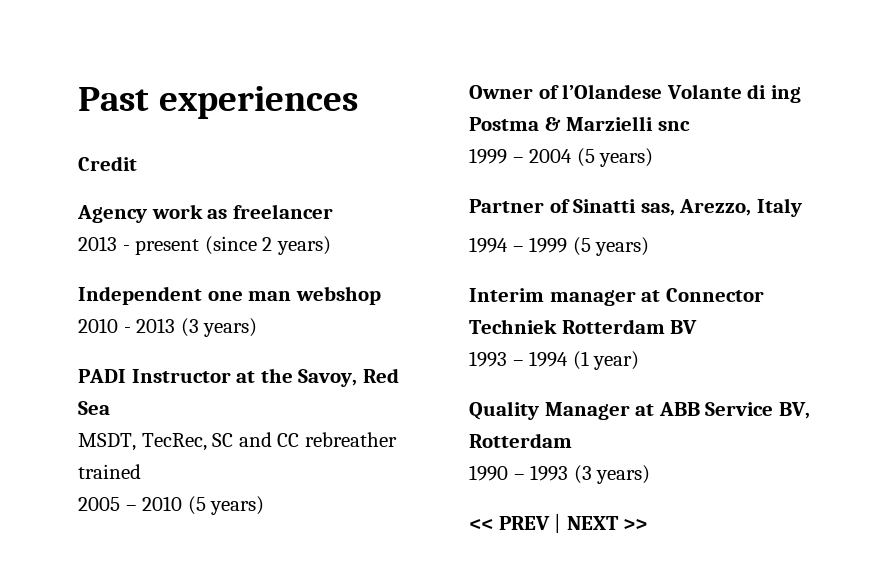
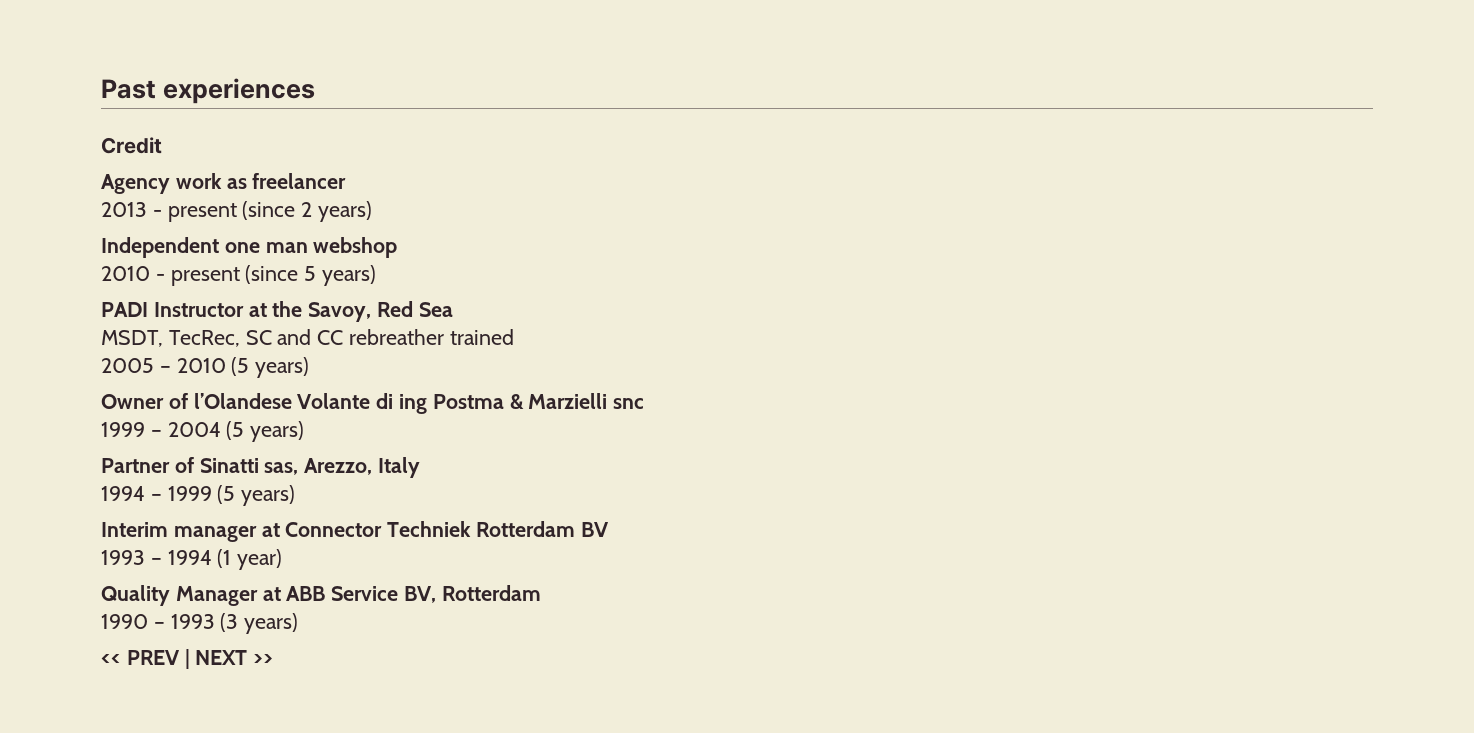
[136,318,199,337] 2013 (3 -> [170,265,317,286] present (since 5

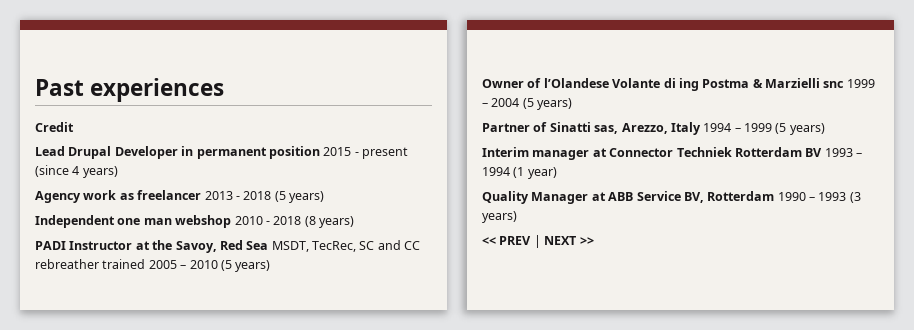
(162, 145) none -> [35,146,408,159] [35,165,118,178] // Lead Drupal Developer in permanent position 2015 - present (since 4 years)
(347, 181) // -> (202, 195) none
[167,201,313,222] present (since 2 -> [243,191,286,202] 2018 (5
(398, 247) // -> (232, 221) none
[170,265,317,286] present (since 5 -> [273,216,316,227] 2018 (8
(453, 309) // -> (269, 245) none
(514, 337) // -> (146, 264) none
(645, 403) // -> (845, 84) none
(421, 467) // -> (701, 128) none
(609, 529) // -> (823, 152) none
(541, 593) // -> (775, 196) none

